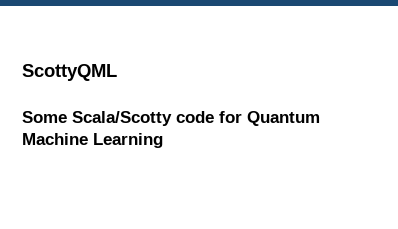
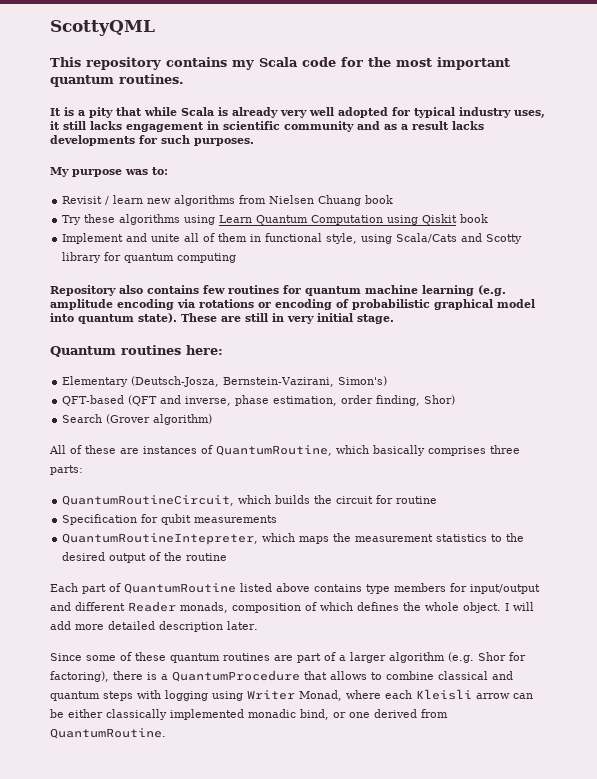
[22,111,320,126] [22,133,163,148] Some Scala/Scotty code for Quantum Machine Learning -> [50,57,510,70] [50,74,184,87] [50,107,545,118] [50,121,484,132] [50,135,254,146] [50,167,168,177] [62,195,394,206] [62,214,489,225] [62,233,523,244] [62,252,237,263] [50,285,506,296] [50,299,535,310] [50,313,394,324] [50,345,223,357] [62,376,388,387] [62,395,456,406] [62,414,213,425] [49,445,520,456] [50,465,83,475] [62,495,438,506] [62,514,278,525] [62,533,525,545] [62,552,228,563] [50,583,540,594] [50,601,534,613] [50,621,258,632] [50,652,526,663] [50,670,513,682] [50,689,533,701] [50,709,448,720] [50,728,166,739] This repository contains my Scala code for the most important quantum routines. // It is a pity that while Scala is already very well adopted for typical industry uses, it still lacks engagement in scientific community and as a result lacks developments for such purposes. // My purpose was to: // Revisit / learn new algorithms from Nielsen Chuang book // Try these algorithms using Learn Quantum Computation using Qiskit book // Implement and unite all of them in functional style, using Scala/Cats and Scotty library for quantum computing // Repository also contains few routines for quantum machine learning (e.g. amplitude encoding via rotations or encoding of probabilistic graphical model into quantum state). These are still in very initial stage. // Quantum routines here: // Elementary (Deutsch-Josza, Bernstein-Vazirani, Simon's) // QFT-based (QFT and inverse, phase estimation, order finding, Shor) // Search (Grover algorithm) // All of these are instances of QuantumRoutine, which basically comprises three parts: // QuantumRoutineCircuit, which builds the circuit for routine // Specification for qubit measurements // QuantumRoutineIntepreter, which maps the measurement statistics to the desired output of the routine // Each part of QuantumRoutine listed above contains type members for input/output and different Reader monads, composition of which defines the whole object. I will add more detailed description later. // Since some of these quantum routines are part of a larger algorithm (e.g. Shor for factoring), there is a QuantumProcedure that allows to combine classical and quantum steps with logging using Writer Monad, where each Kleisli arrow can be either classically implemented monadic bind, or one derived from QuantumRoutine.

